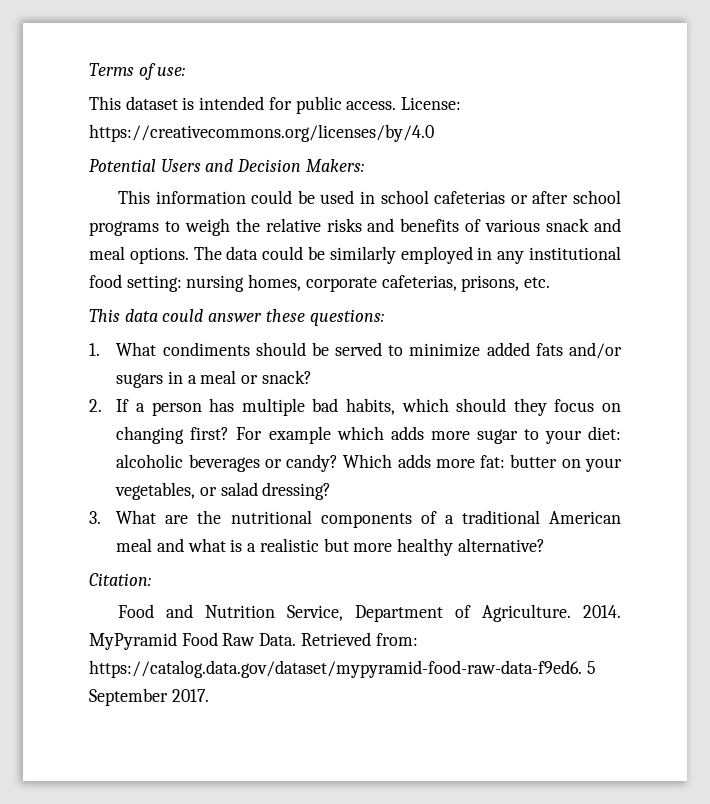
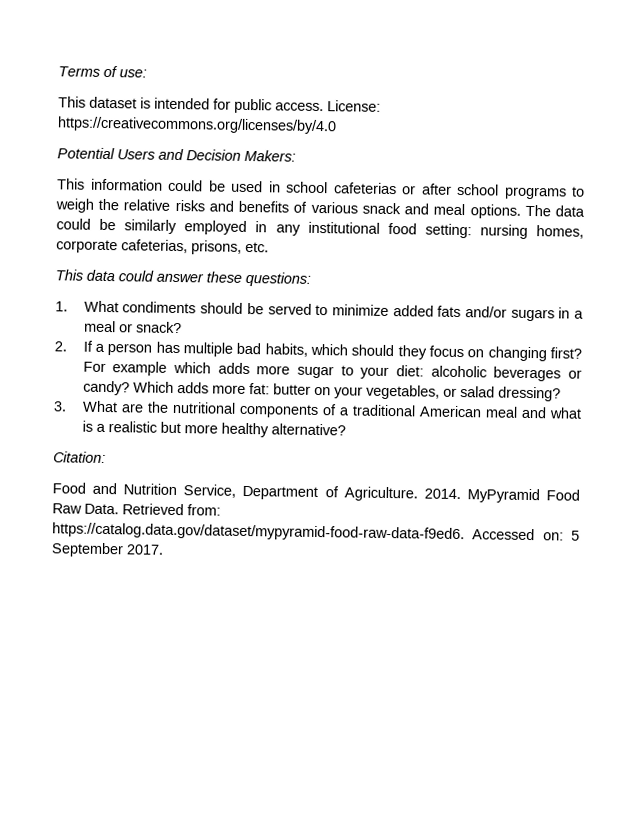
(582, 669) none -> [472,528,564,541] Accessed on:

